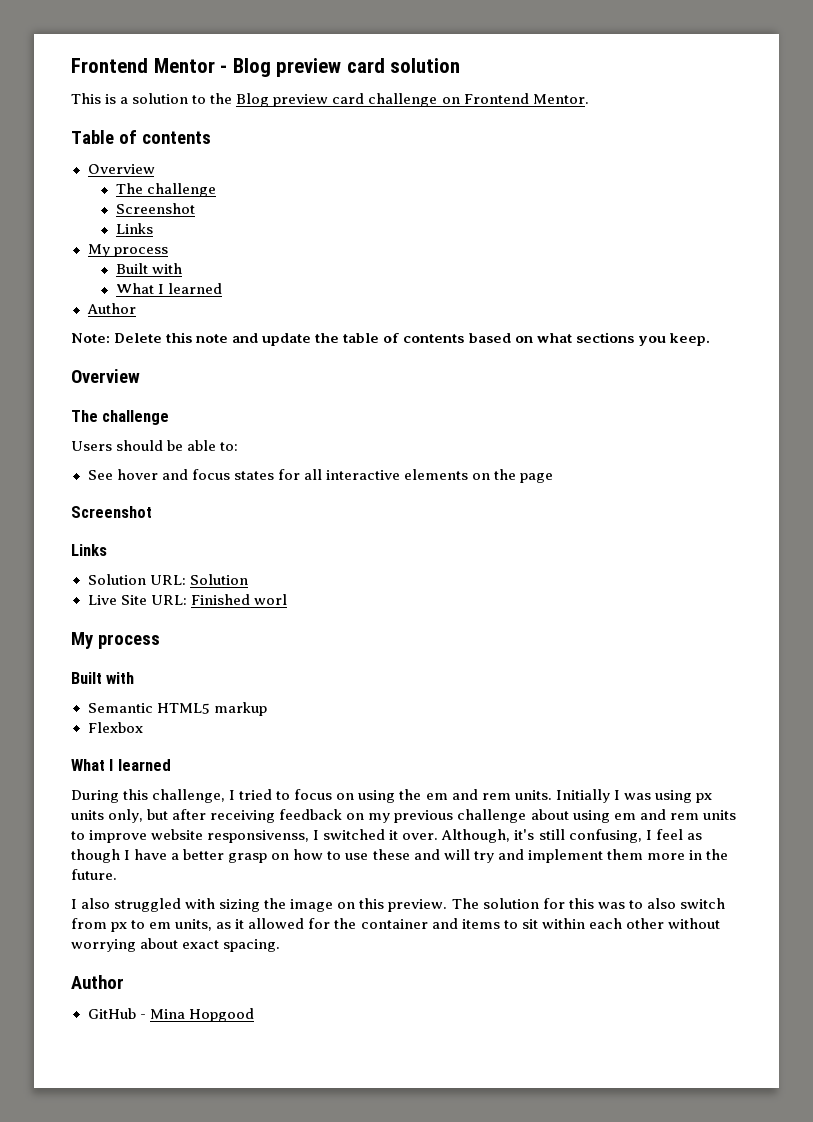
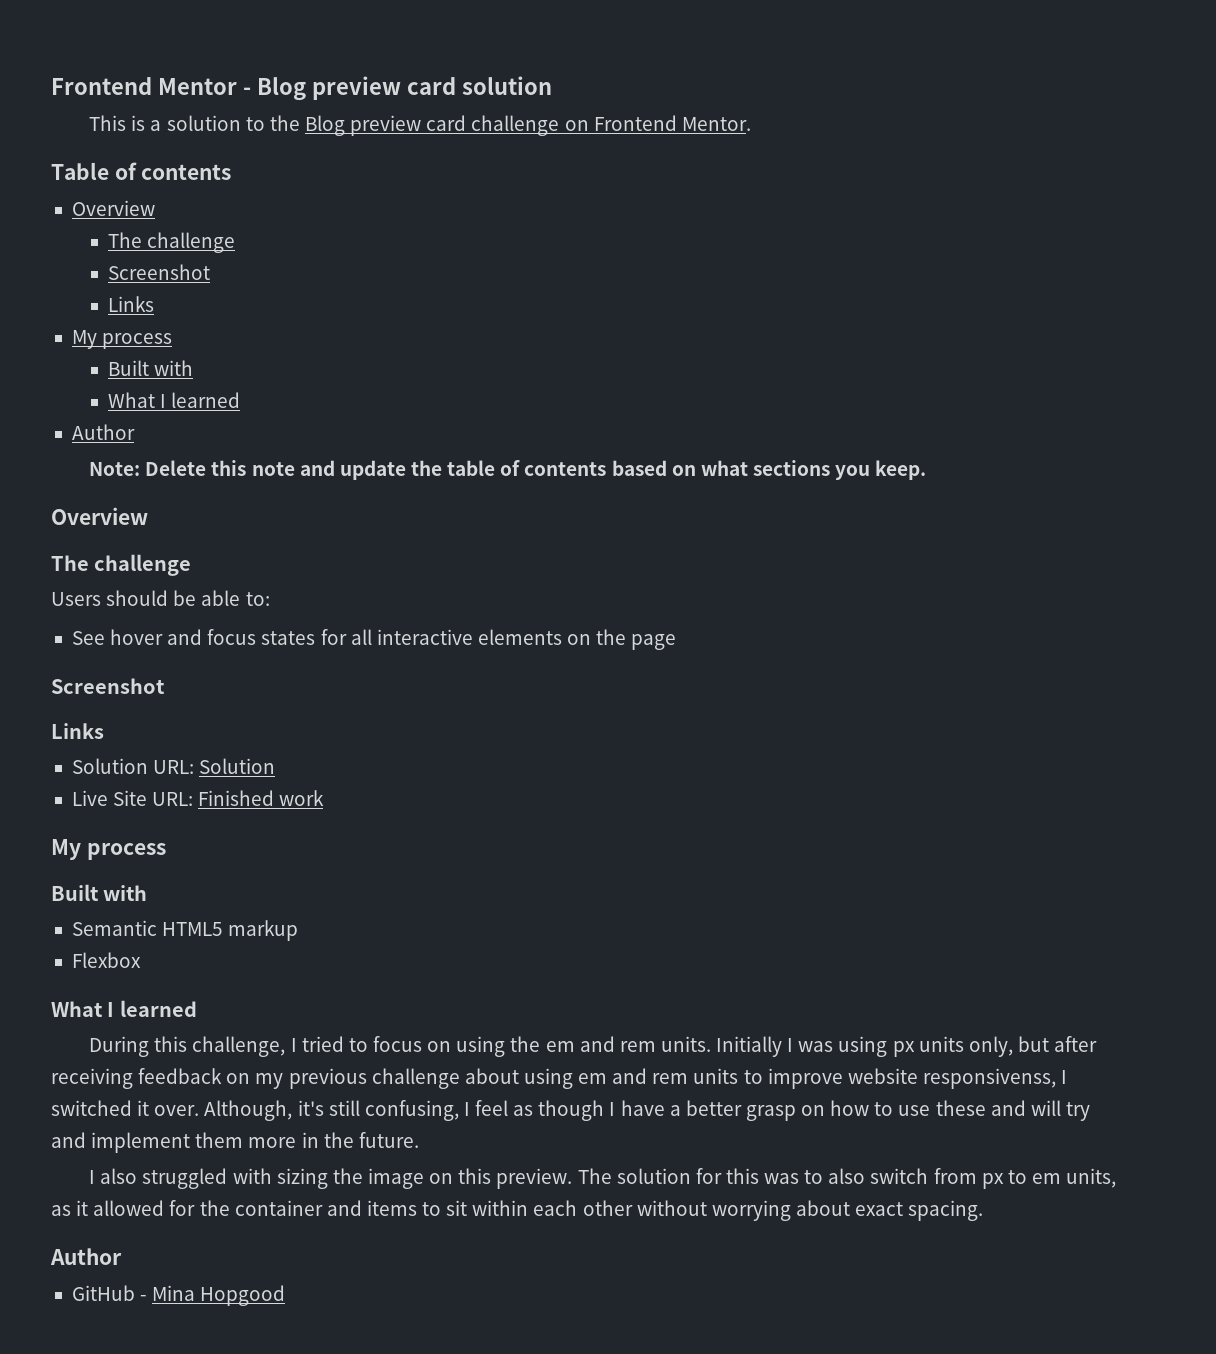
[253,594,287,605] worl -> [279,790,325,806] work

